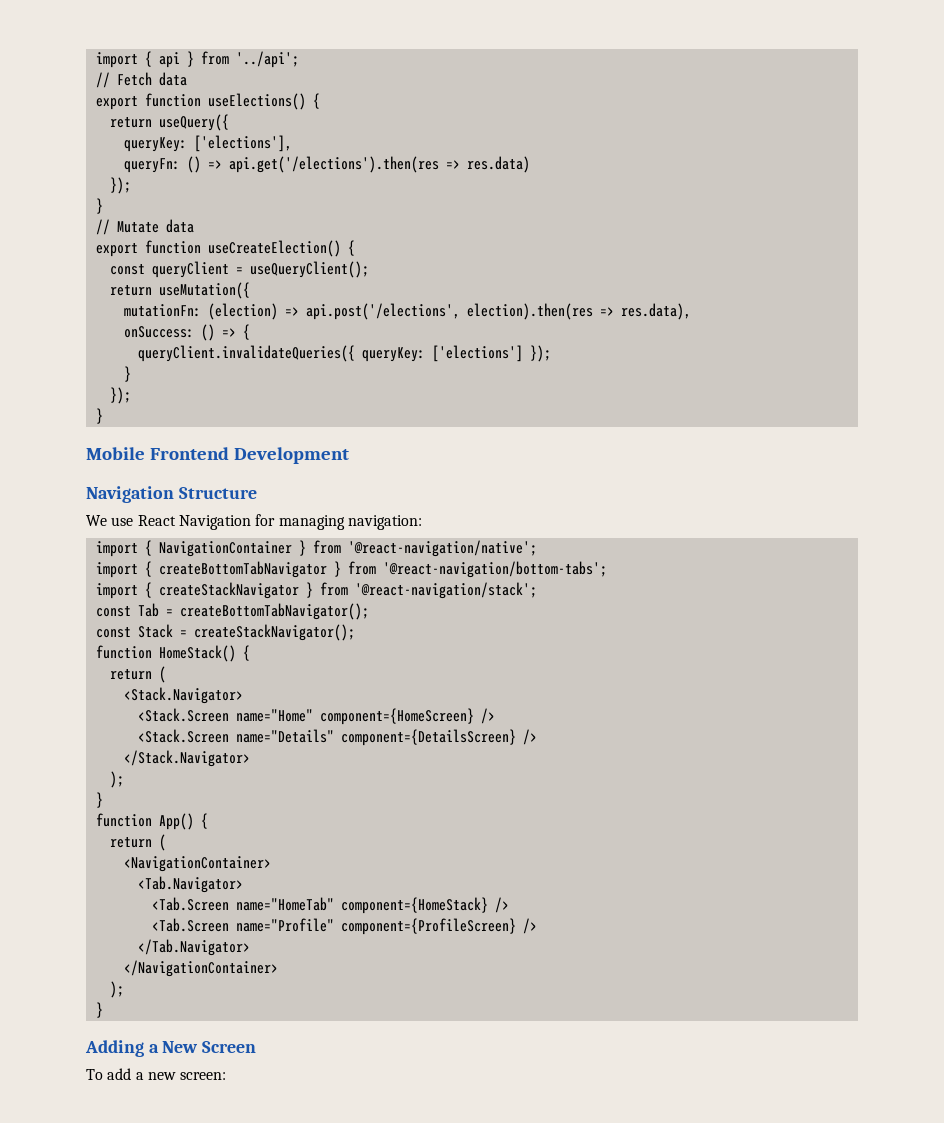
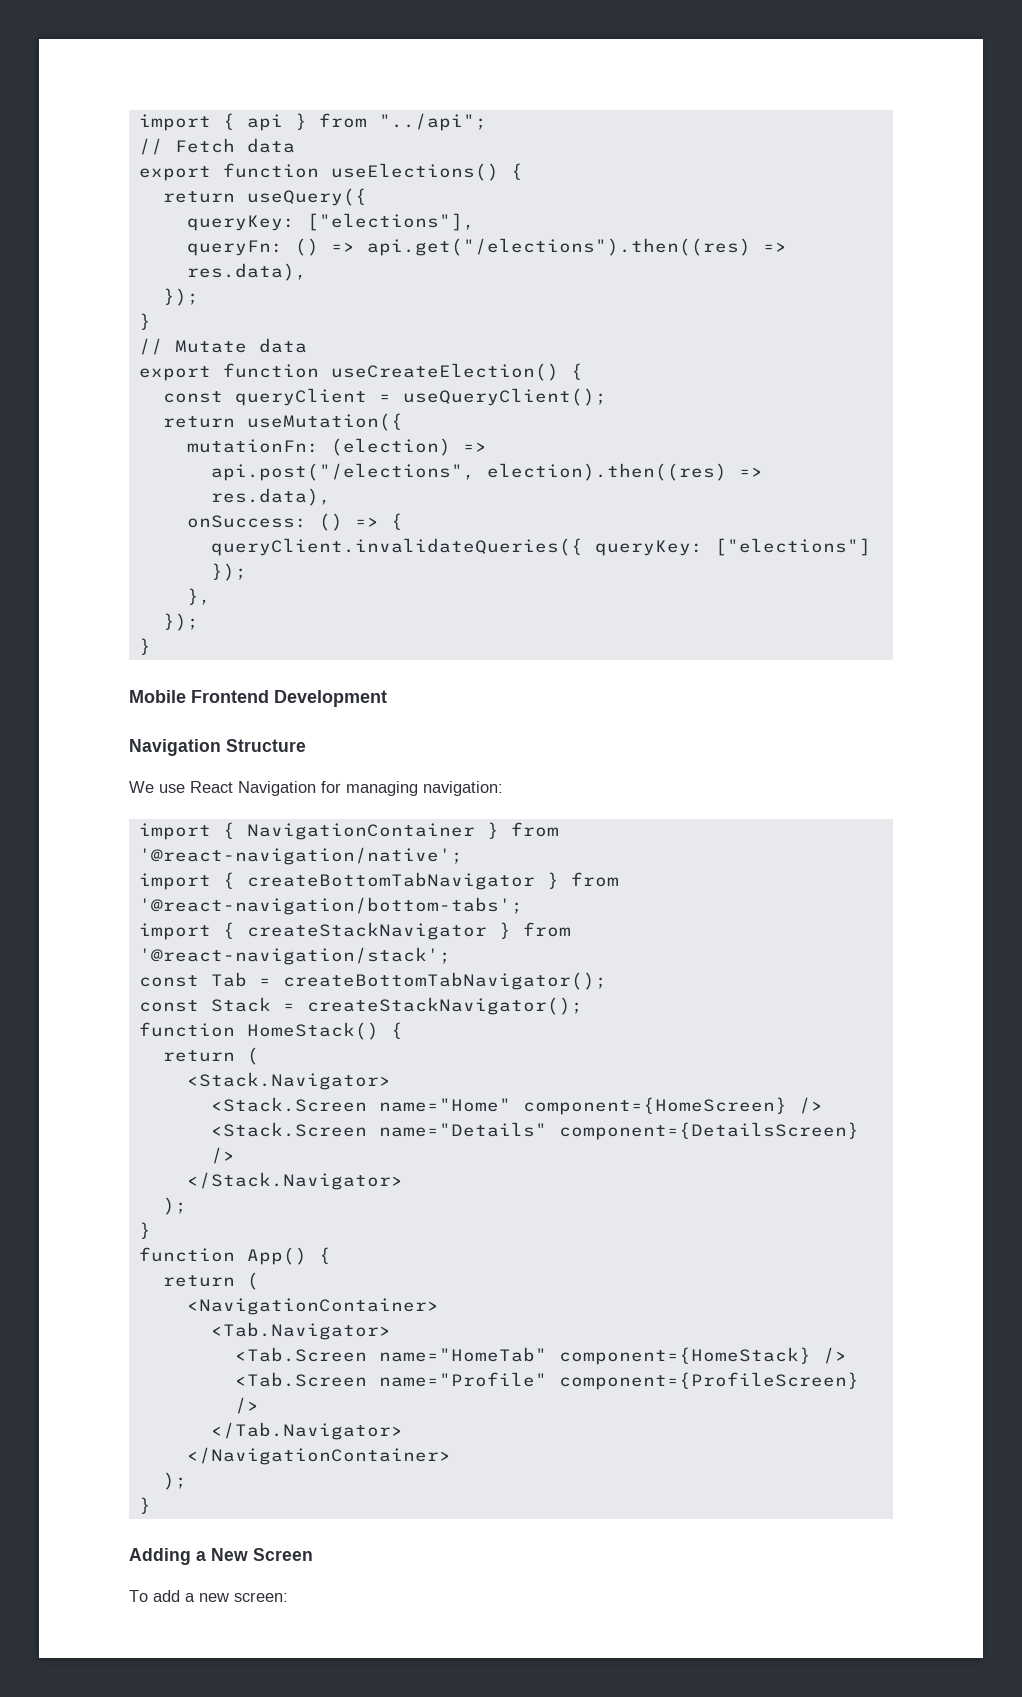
[235,51,299,68] '../api'; -> [378,113,487,131] "../api";
[193,135,292,152] ['elections'], -> [306,213,475,231] ["elections"],
[228,156,530,173] api.get('/elections').then(res => res.data) -> [366,238,787,256] [186,263,307,281] api.get("/elections").then((res) => res.data),
[305,303,593,320] api.post('/elections', election).then(res -> [210,463,727,481] // api.post("/elections", election).then((res)
[431,345,551,362] [123,366,131,382] ['elections'] }); // } -> [714,538,871,556] [210,563,247,581] [186,588,211,605] ["elections"] }); // },

